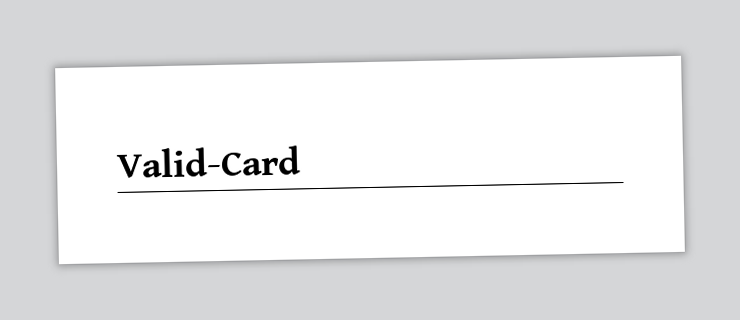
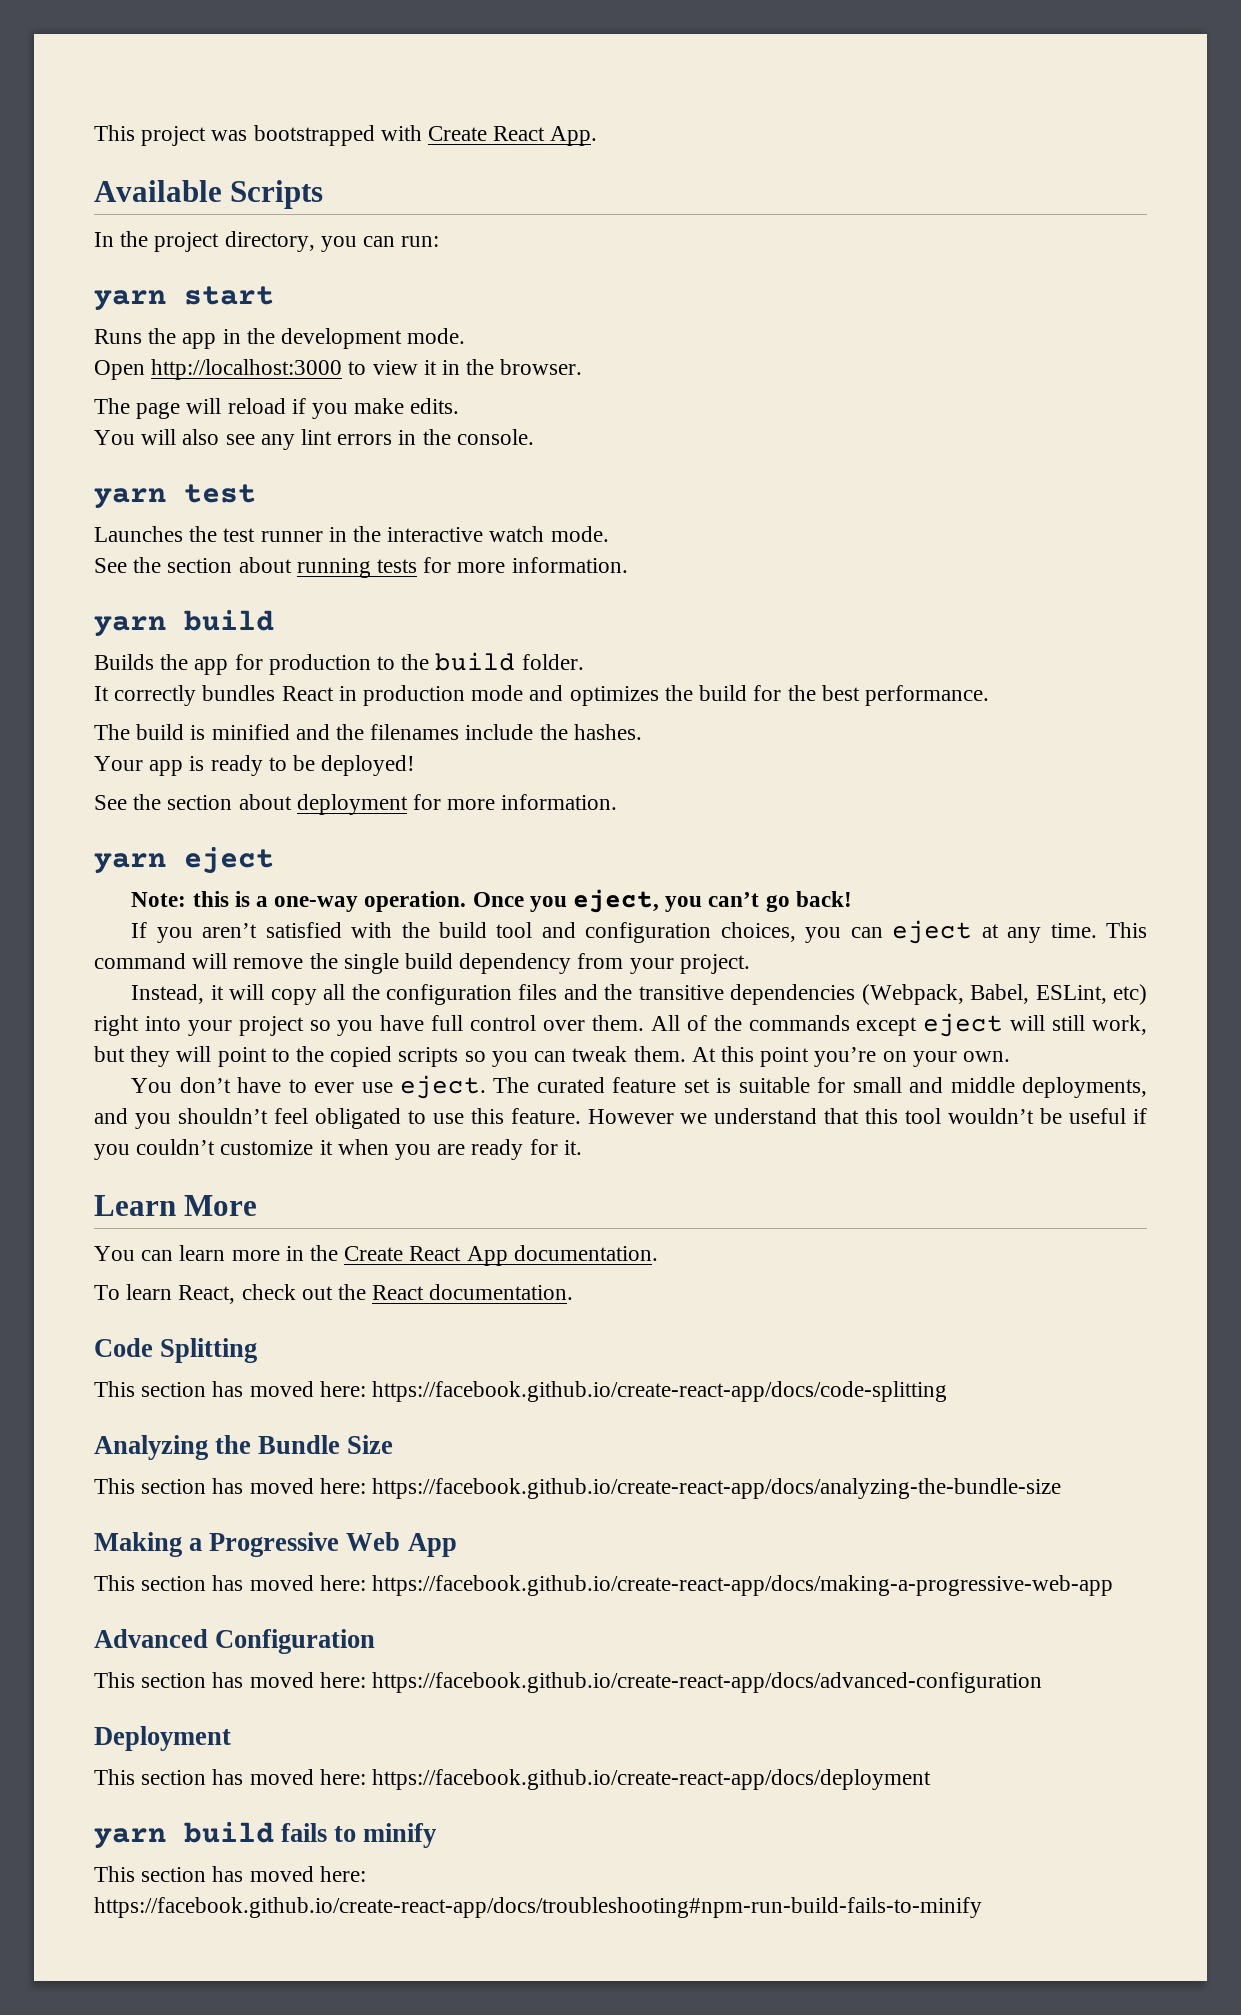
[116,145,301,178] Valid-Card -> [94,125,598,146] [94,180,324,209] [94,231,440,252] [94,286,274,311] [94,328,466,349] [94,359,583,380] [94,398,460,419] [94,429,534,450] [94,484,256,509] [94,526,609,542] [94,557,628,578] [94,610,274,637] [94,652,584,675] [94,685,989,706] [94,724,642,740] [94,755,416,776] [94,794,618,815] [94,847,274,874] [131,889,852,913] [131,920,1147,944] [94,953,750,974] [131,984,1148,1005] [94,1013,1148,1037] [94,1046,1010,1067] [131,1075,1147,1099] [94,1108,1147,1129] [94,1139,582,1160] [94,1195,258,1216] [94,1245,658,1266] [94,1284,574,1304] [94,1338,258,1363] [94,1381,948,1402] [94,1435,394,1460] [94,1478,1062,1499] [94,1532,457,1557] [94,1575,1114,1596] [94,1629,376,1654] [94,1672,1043,1693] [94,1726,231,1751] [94,1769,932,1790] [94,1822,437,1849] [94,1866,366,1882] [94,1897,982,1918] This project was bootstrapped with Create React App. // Available Scripts // In the project directory, you can run: // yarn start // Runs the app in the development mode. // Open http://localhost:3000 to view it in the browser. // The page will reload if you make edits. // You will also see any lint errors in the console. // yarn test // Launches the test runner in the interactive watch mode. // See the section about running tests for more information. // yarn build // Builds the app for production to the build folder. // It correctly bundles React in production mode and optimizes the build for the best performance. // The build is minified and the filenames include the hashes. // Your app is ready to be deployed! // See the section about deployment for more information. // yarn eject // Note: this is a one-way operation. Once you eject, you can’t go back! // If you aren’t satisfied with the build tool and configuration choices, you can eject at any time. This command will remove the single build dependency from your project. // Instead, it will copy all the configuration files and the transitive dependencies (Webpack, Babel, ESLint, etc) right into your project so you have full control over them. All of the commands except eject will still work, but they will point to the copied scripts so you can tweak them. At this point you’re on your own. // You don’t have to ever use eject. The curated feature set is suitable for small and middle deployments, and you shouldn’t feel obligated to use this feature. However we understand that this tool wouldn’t be useful if you couldn’t customize it when you are ready for it. // Learn More // You can learn more in the Create React App documentation. // To learn React, check out the React documentation. // Code Splitting // This section has moved here: https://facebook.github.io/create-react-app/docs/code-splitting // Analyzing the Bundle Size // This section has moved here: https://facebook.github.io/create-react-app/docs/analyzing-the-bundle-size // Making a Progressive Web App // This section has moved here: https://facebook.github.io/create-react-app/docs/making-a-progressive-web-app // Advanced Configuration // This section has moved here: https://facebook.github.io/create-react-app/docs/advanced-configuration // Deployment // This section has moved here: https://facebook.github.io/create-react-app/docs/deployment // yarn build fails to minify // This section has moved here: https://facebook.github.io/create-react-app/docs/troubleshooting#npm-run-build-fails-to-minify

